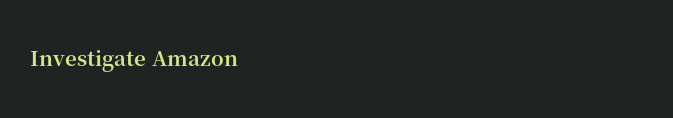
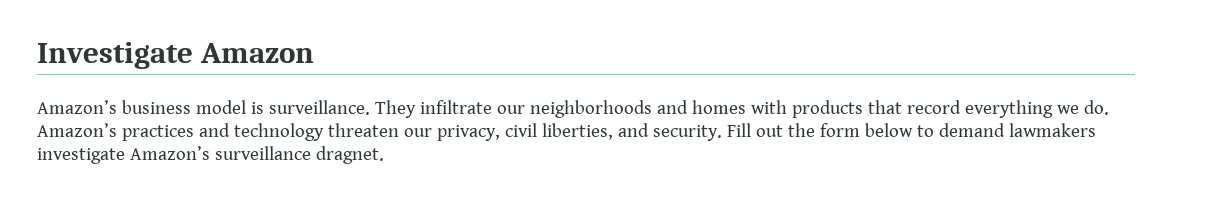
(238, 58) none -> [37,100,1109,118] [37,123,1096,141] [37,146,384,164] // Amazon’s business model is surveillance. They infiltrate our neighborhoods and homes with products that record everything we do. Amazon’s practices and technology threaten our privacy, civil liberties, and security. Fill out the form below to demand lawmakers investigate Amazon’s surveillance dragnet.

